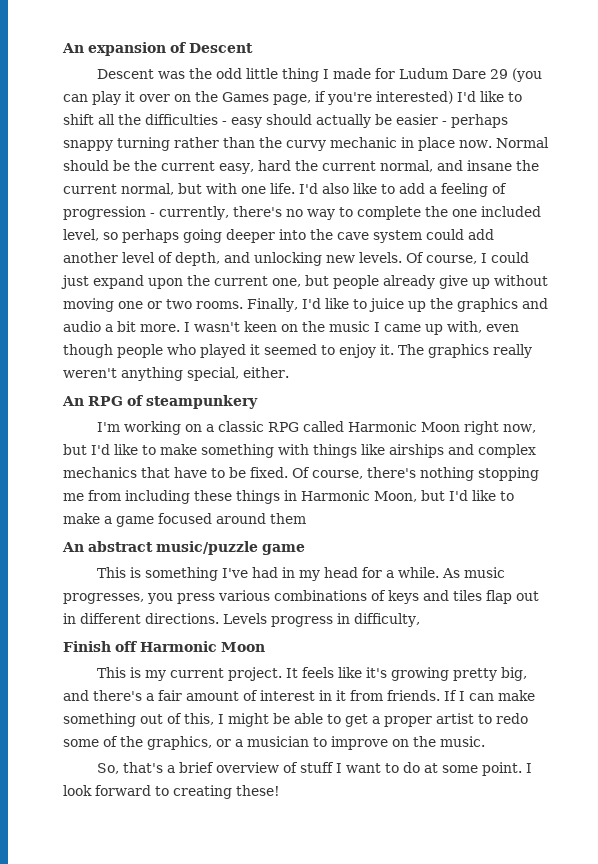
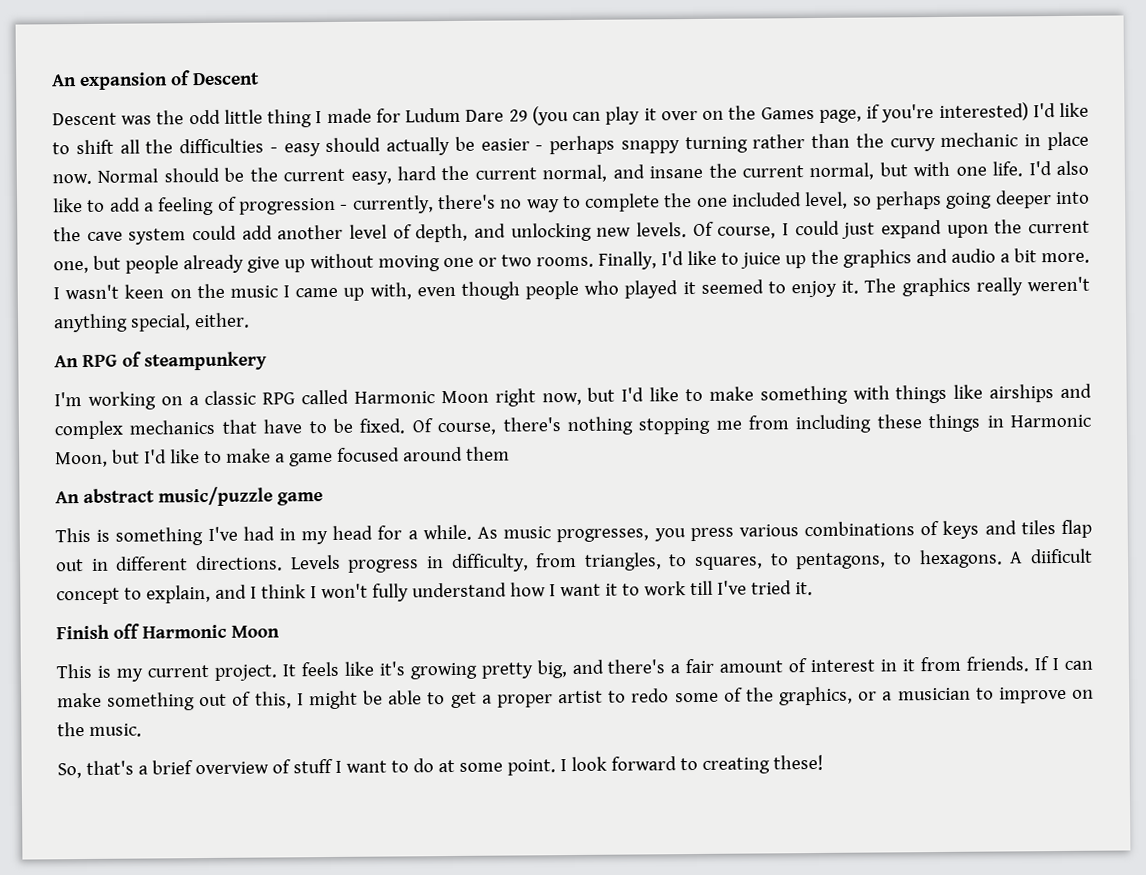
(420, 620) none -> [535,548,1093,571] [56,580,813,605] from triangles, to squares, to pentagons, to hexagons. A diificult concept to explain, and I think I won't fully understand how I want it to work till I've tried it.

